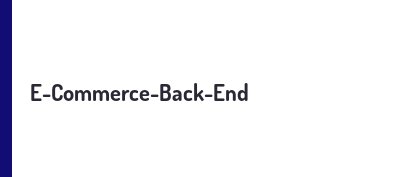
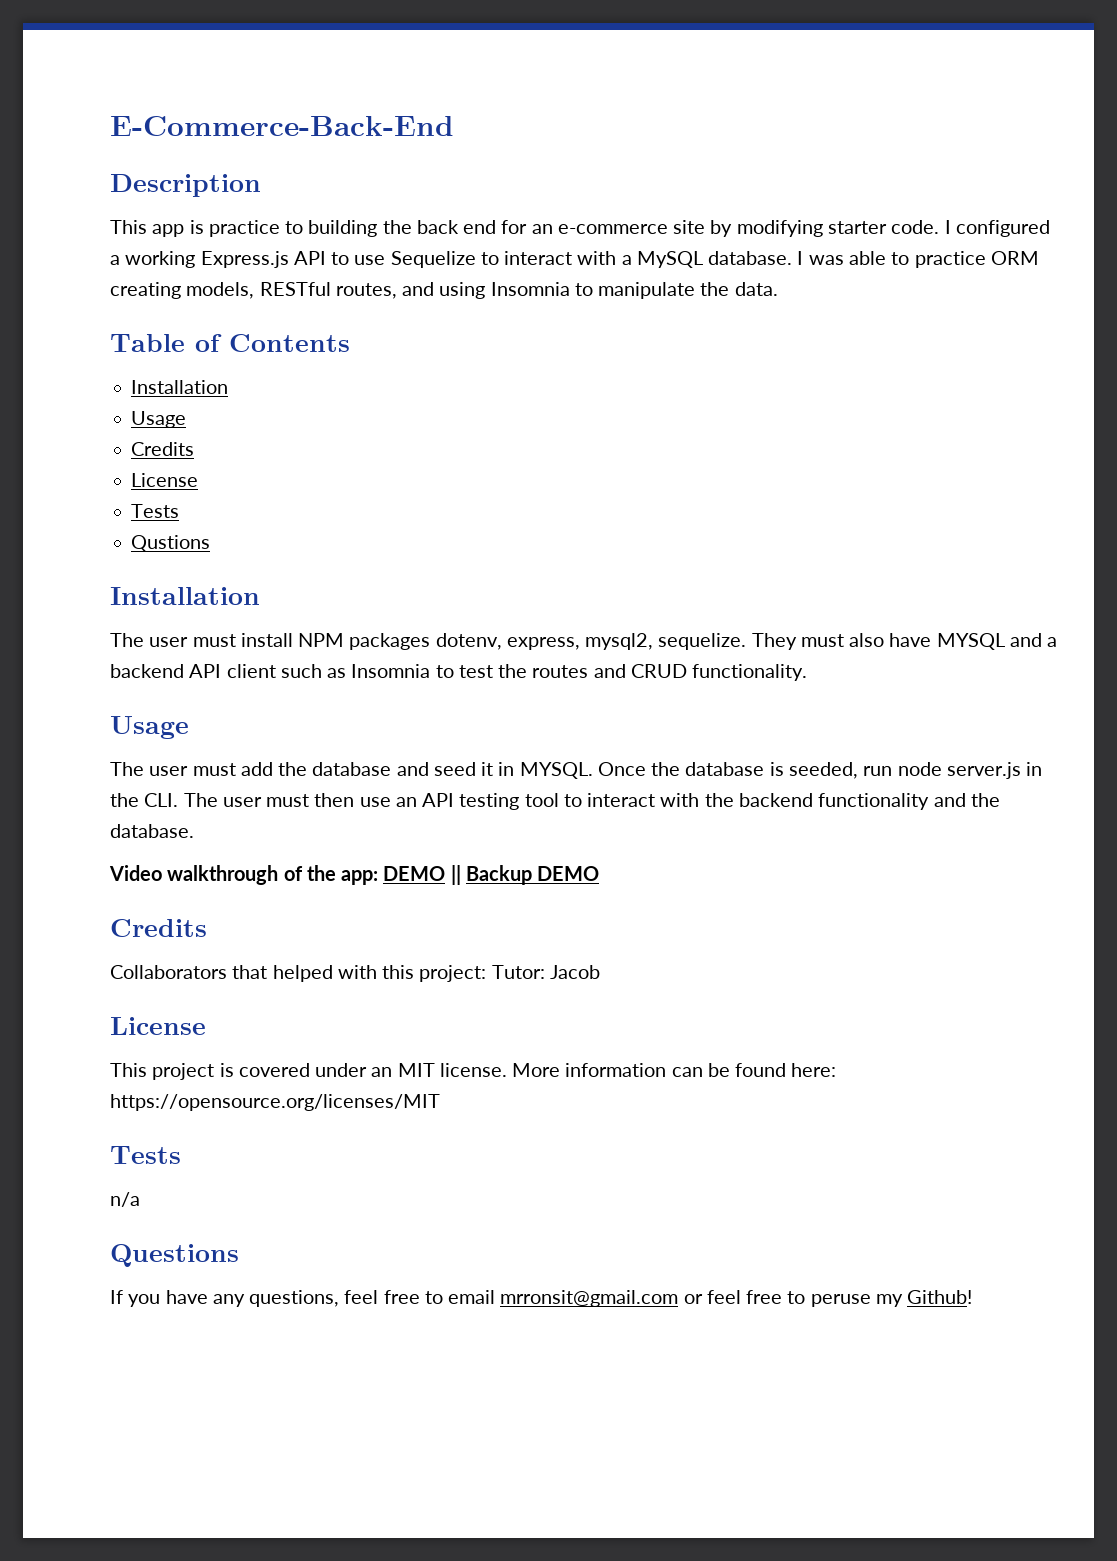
(249, 92) none -> [110,174,261,197] [110,220,1050,237] [110,251,1039,268] [110,282,778,299] [110,334,350,352] [131,380,229,394] [131,411,187,428] [131,442,195,456] [131,473,199,487] [131,504,180,518] [131,535,211,552] [110,587,260,605] [110,633,1058,650] [110,664,808,681] [110,716,189,739] [110,762,1043,779] [110,793,1000,810] [110,824,194,838] [109,865,600,885] [110,919,207,937] [110,965,600,982] [110,1017,206,1035] [110,1063,837,1080] [110,1094,440,1111] [110,1146,181,1164] [110,1192,140,1207] [110,1244,239,1267] [110,1290,973,1307] // Description // This app is practice to building the back end for an e-commerce site by modifying starter code. I configured a working Express.js API to use Sequelize to interact with a MySQL database. I was able to practice ORM creating models, RESTful routes, and using Insomnia to manipulate the data. // Table of Contents // Installation // Usage // Credits // License // Tests // Qustions // Installation // The user must install NPM packages dotenv, express, mysql2, sequelize. They must also have MYSQL and a backend API client such as Insomnia to test the routes and CRUD functionality. // Usage // The user must add the database and seed it in MYSQL. Once the database is seeded, run node server.js in the CLI. The user must then use an API testing tool to interact with the backend functionality and the database. // Video walkthrough of the app: DEMO || Backup DEMO // Credits // Collaborators that helped with this project: Tutor: Jacob // License // This project is covered under an MIT license. More information can be found here: https://opensource.org/licenses/MIT // Tests // n/a // Questions // If you have any questions, feel free to email mrronsit@gmail.com or feel free to peruse my Github!

